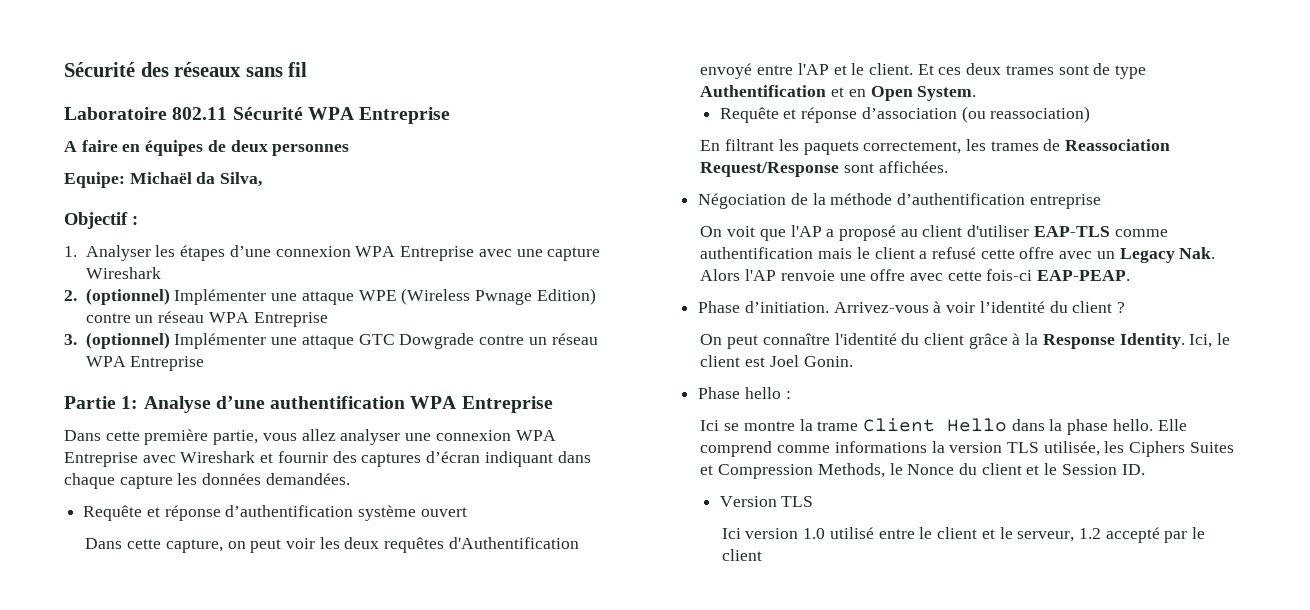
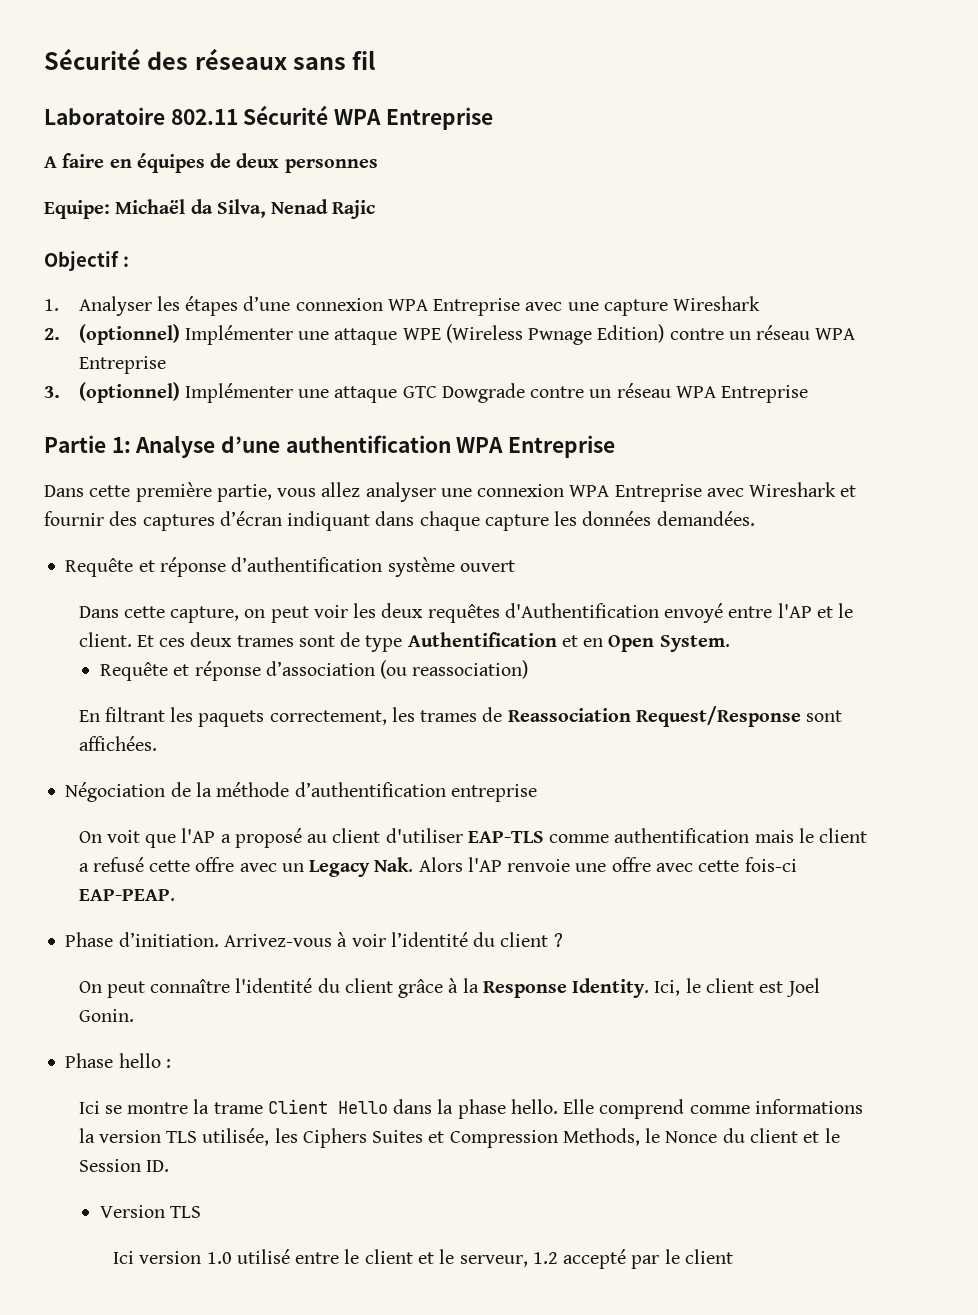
(263, 179) none -> [271,199,376,219] Nenad Rajic

